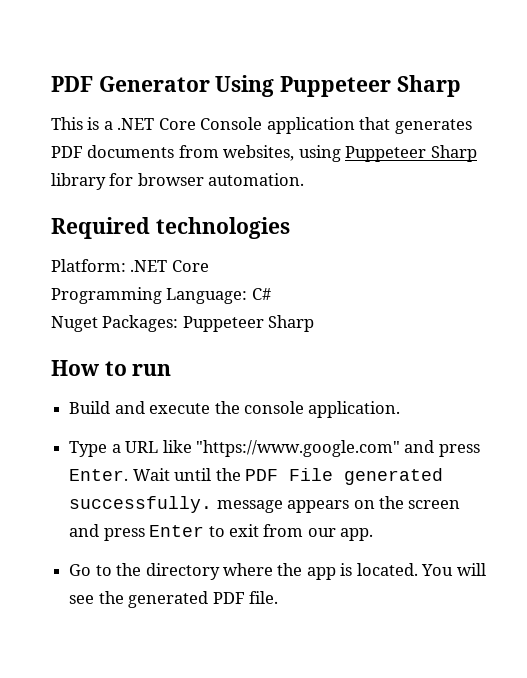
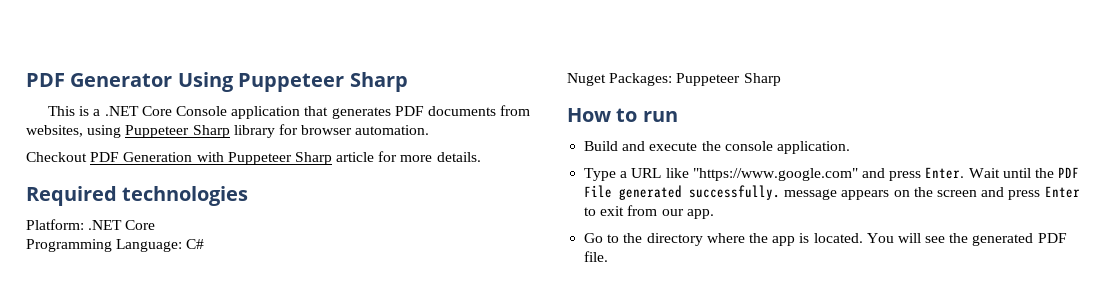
(305, 179) none -> [26,151,481,165] // Checkout PDF Generation with Puppeteer Sharp article for more details.

